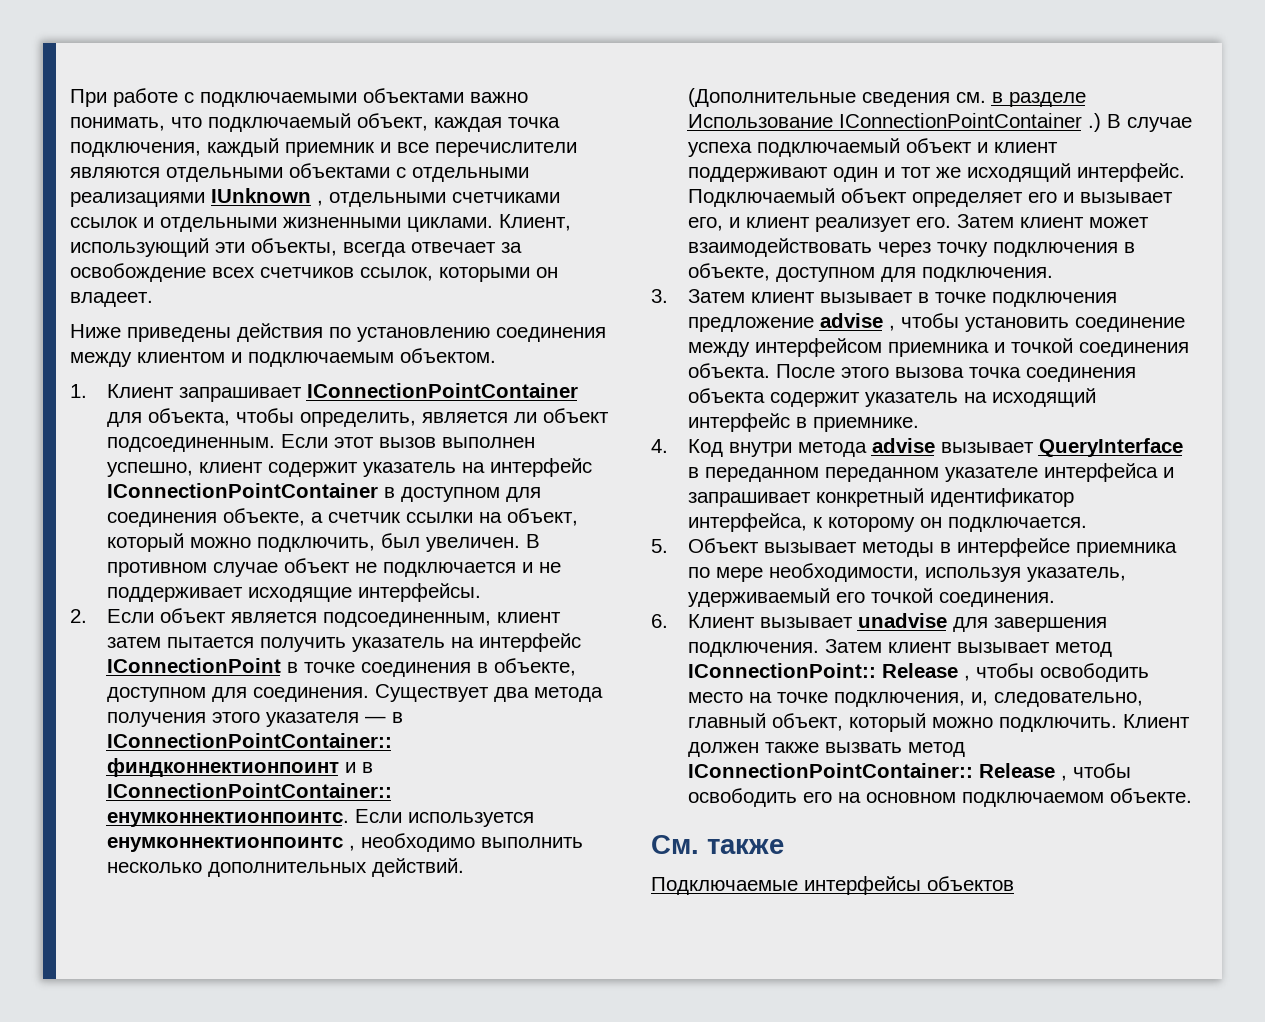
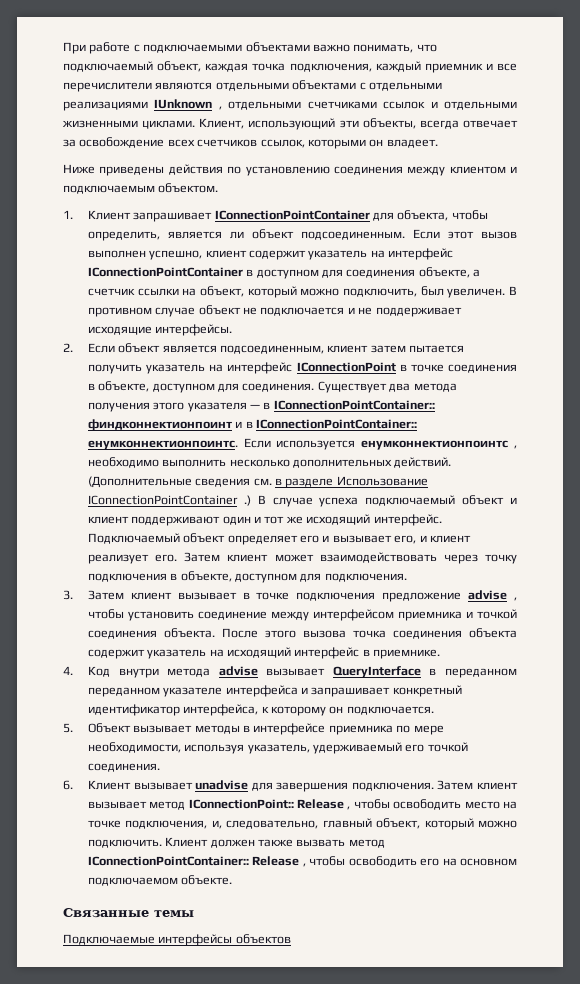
[651,835,784,854] См. также -> [63,908,194,918] Связанные темы

